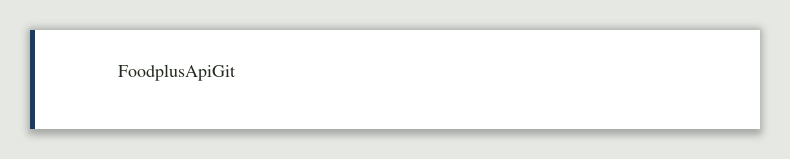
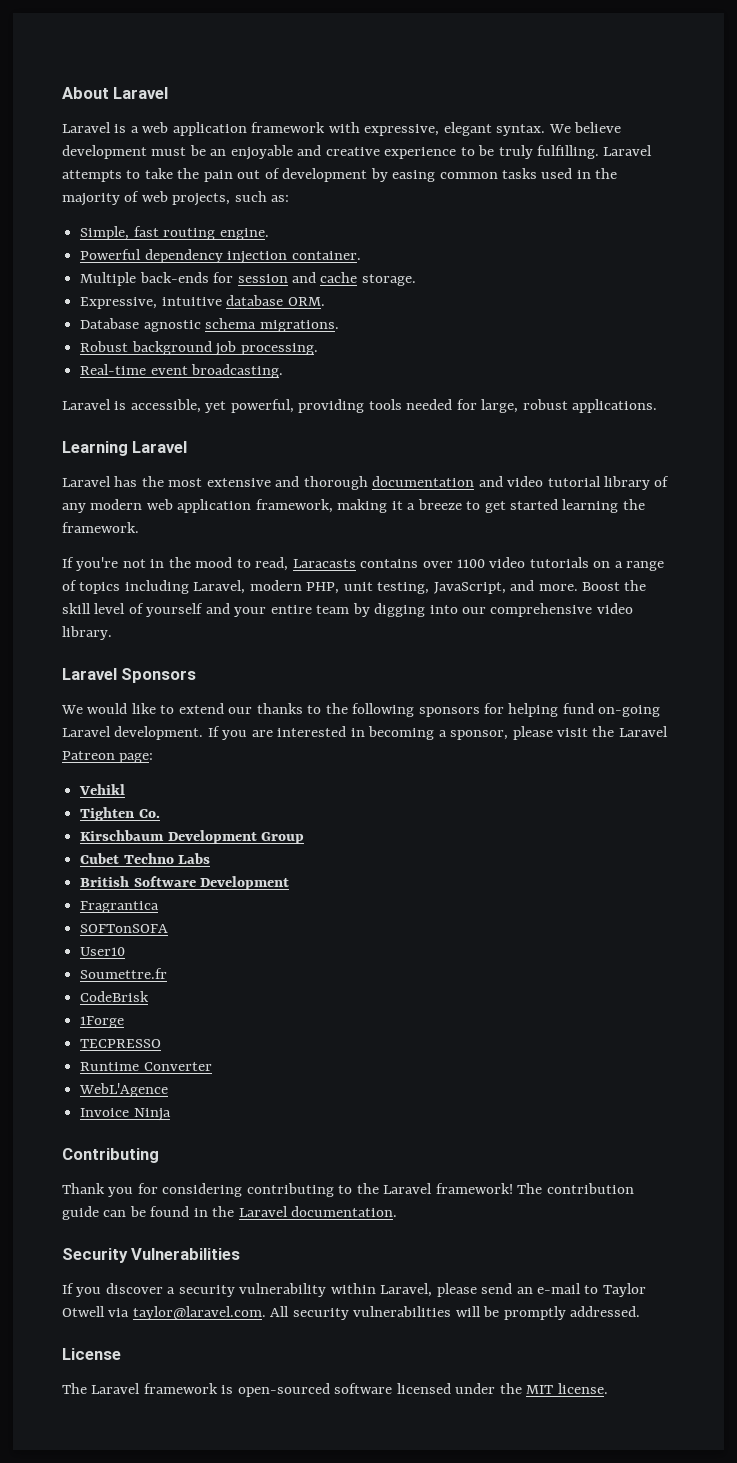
[118,64,236,81] FoodplusApiGit -> [62,87,169,99] [62,122,622,136] [62,145,653,160] [62,168,618,182] [62,191,290,206] [80,226,269,240] [80,249,361,264] [80,272,416,286] [80,295,325,309] [80,318,339,332] [80,341,318,356] [80,364,284,378] [62,399,658,413] [62,441,188,456] [62,476,670,490] [62,499,645,513] [62,522,139,533] [62,557,665,571] [62,580,647,594] [62,603,633,617] [62,626,112,640] [62,668,197,683] [61,703,661,717] [62,726,668,740] [62,751,154,763] [79,784,126,795] [80,807,160,821] [80,830,305,844] [80,853,211,864] [80,876,290,890] [80,901,160,913] [80,924,169,933] [80,947,126,956] [80,968,168,979] [80,991,150,1002] [80,1016,125,1028] [80,1039,162,1048] [80,1062,212,1071] [79,1083,169,1097] [80,1108,171,1121] [62,1148,159,1163] [62,1183,634,1197] [62,1206,398,1220] [62,1248,241,1263] [62,1283,646,1297] [62,1306,641,1320] [62,1348,121,1360] [62,1383,608,1397] About Laravel // Laravel is a web application framework with expressive, elegant syntax. We believe development must be an enjoyable and creative experience to be truly fulfilling. Laravel attempts to take the pain out of development by easing common tasks used in the majority of web projects, such as: // Simple, fast routing engine. // Powerful dependency injection container. // Multiple back-ends for session and cache storage. // Expressive, intuitive database ORM. // Database agnostic schema migrations. // Robust background job processing. // Real-time event broadcasting. // Laravel is accessible, yet powerful, providing tools needed for large, robust applications. // Learning Laravel // Laravel has the most extensive and thorough documentation and video tutorial library of any modern web application framework, making it a breeze to get started learning the framework. // If you're not in the mood to read, Laracasts contains over 1100 video tutorials on a range of topics including Laravel, modern PHP, unit testing, JavaScript, and more. Boost the skill level of yourself and your entire team by digging into our comprehensive video library. // Laravel Sponsors // We would like to extend our thanks to the following sponsors for helping fund on-going Laravel development. If you are interested in becoming a sponsor, please visit the Laravel Patreon page: // Vehikl // Tighten Co. // Kirschbaum Development Group // Cubet Techno Labs // British Software Development // Fragrantica // SOFTonSOFA // User10 // Soumettre.fr // CodeBrisk // 1Forge // TECPRESSO // Runtime Converter // WebL'Agence // Invoice Ninja // Contributing // Thank you for considering contributing to the Laravel framework! The contribution guide can be found in the Laravel documentation. // Security Vulnerabilities // If you discover a security vulnerability within Laravel, please send an e-mail to Taylor Otwell via taylor@laravel.com. All security vulnerabilities will be promptly addressed. // License // The Laravel framework is open-sourced software licensed under the MIT license.

